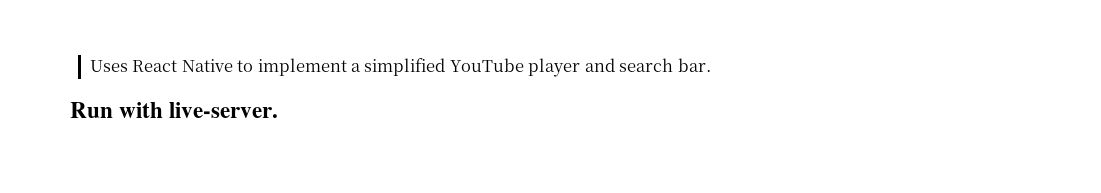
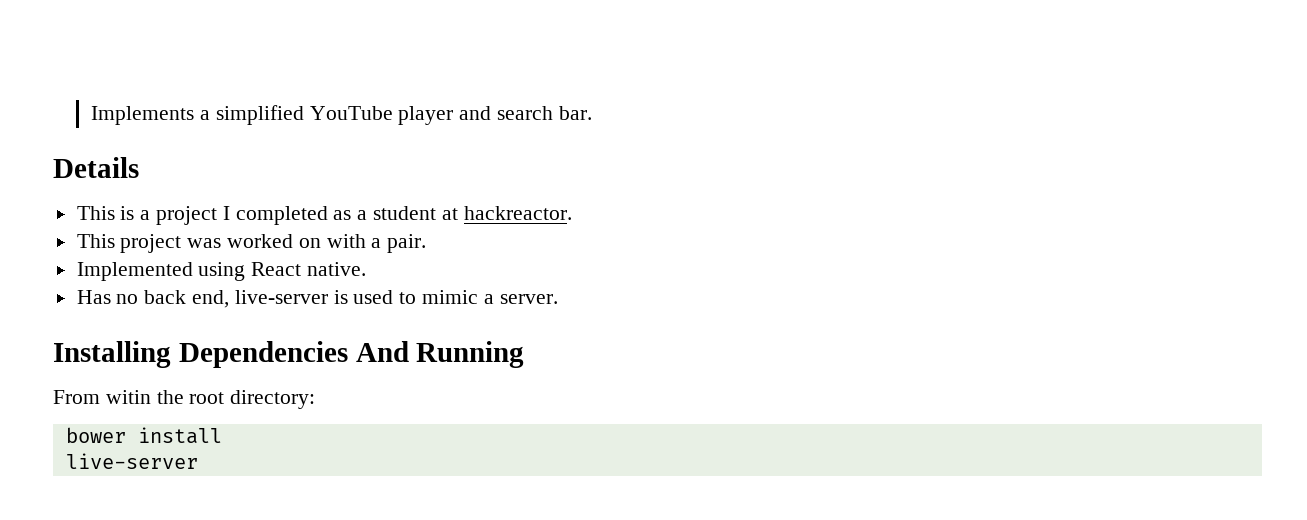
[89,58,347,76] Uses React Native to implement -> [91,106,195,125] Implements
[70,102,279,118] Run with live-server. -> [53,157,139,178] [76,206,572,225] [76,234,427,253] [76,262,367,281] [76,290,558,308] [53,341,525,368] [53,390,316,409] [65,427,222,444] [65,453,198,469] Details // This is a project I completed as a student at hackreactor. // This project was worked on with a pair. // Implemented using React native. // Has no back end, live-server is used to mimic a server. // Installing Dependencies And Running // From witin the root directory: // bower install // live-server

